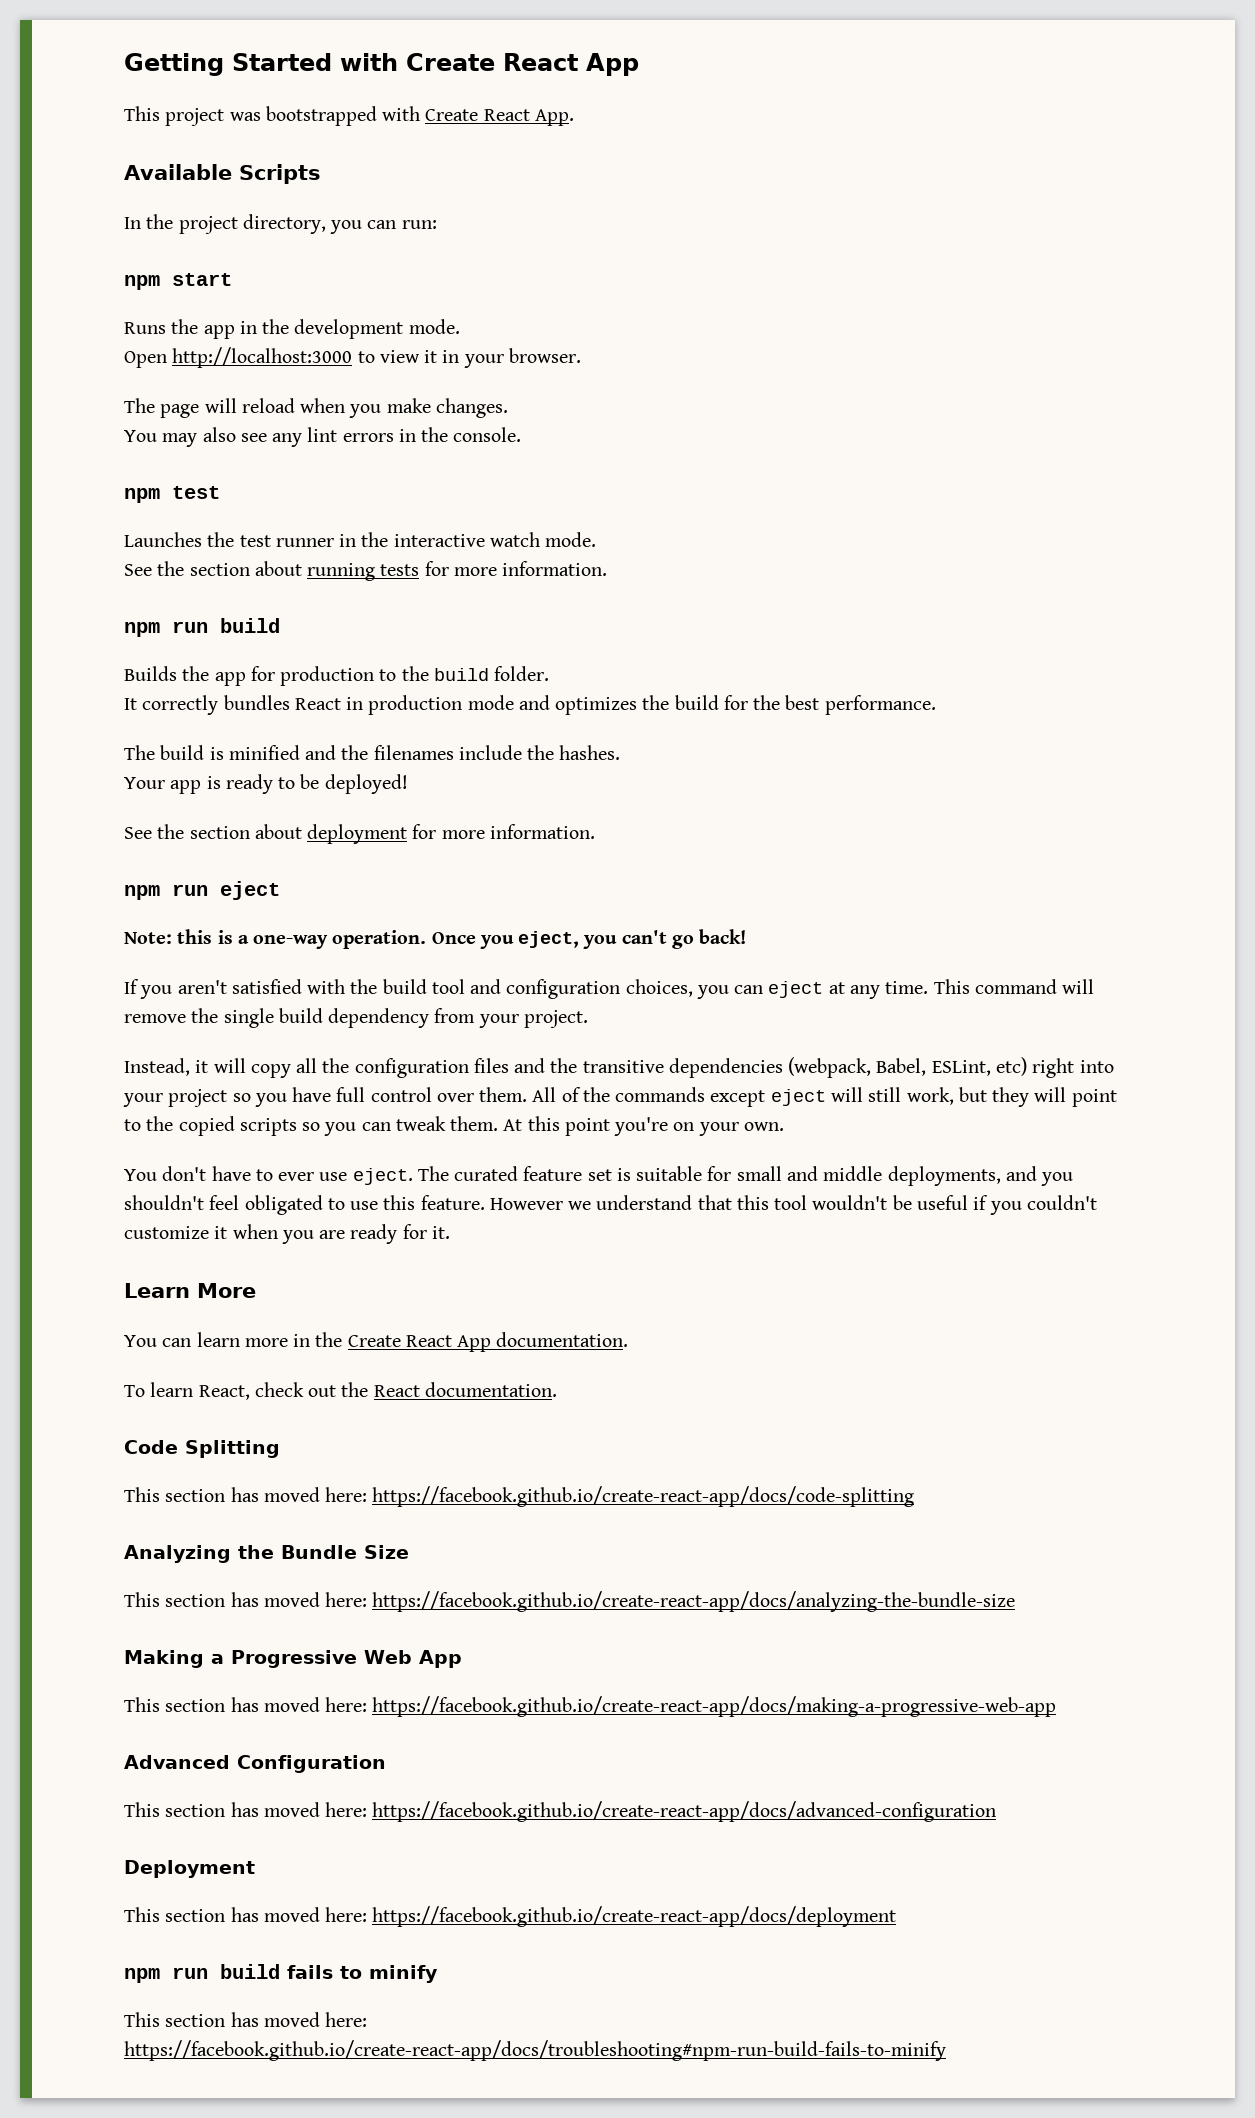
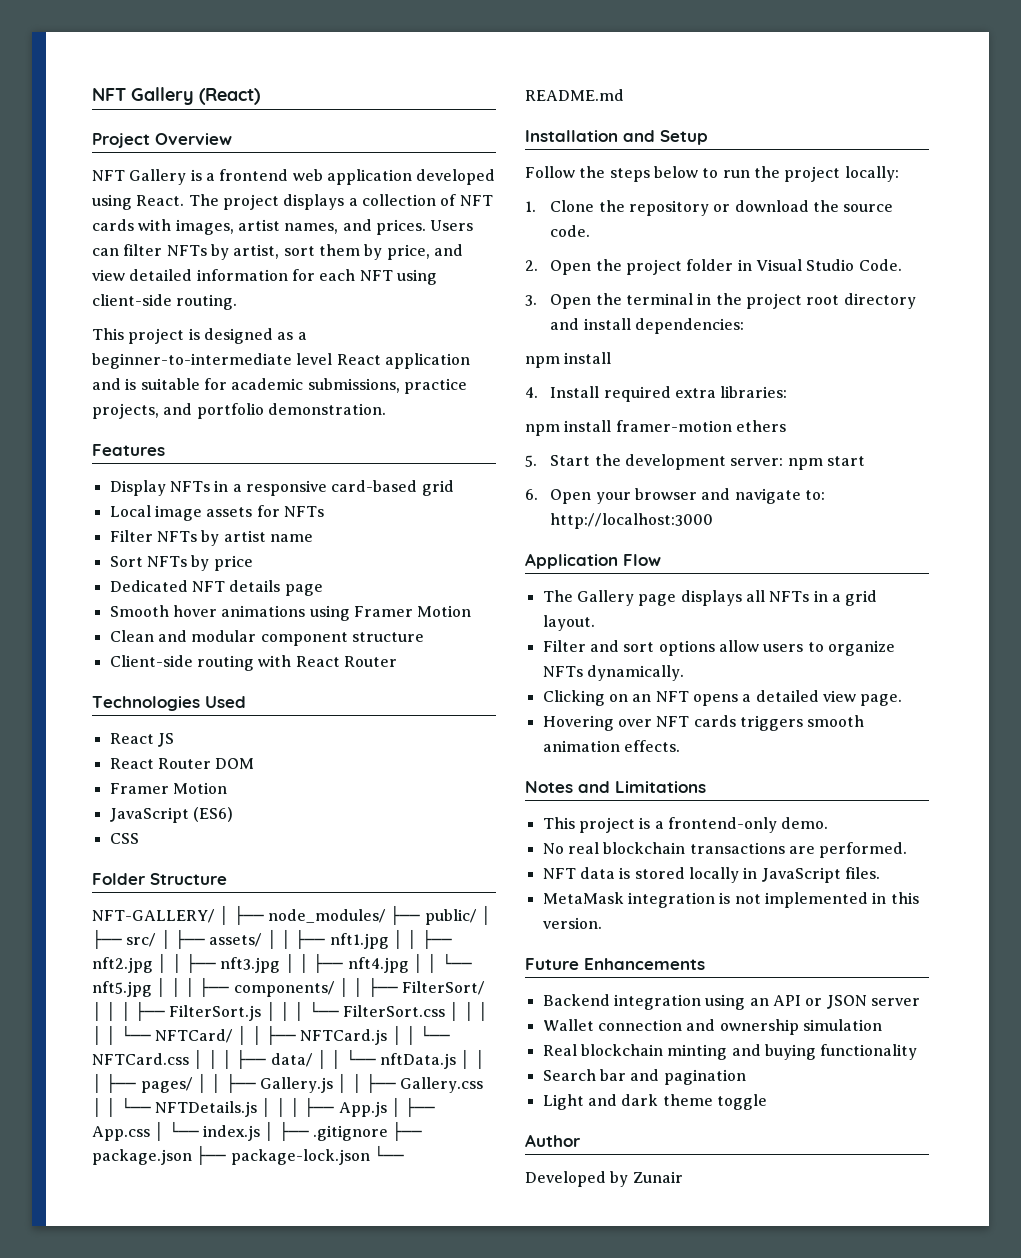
[124,53,639,76] [124,106,574,126] [124,164,321,184] [124,214,437,234] [124,273,232,290] [124,319,460,339] [124,347,581,368] [124,398,508,418] [124,427,522,447] [124,486,220,503] [124,532,597,547] [124,561,608,581] [124,618,280,637] [124,666,550,686] [124,695,936,715] [124,745,621,760] [124,774,408,794] [124,824,595,844] [124,881,280,900] [124,929,747,949] [124,979,1095,999] [124,1008,588,1028] [124,1057,1114,1078] [123,1087,1117,1107] [124,1116,784,1136] [124,1166,1074,1186] [124,1195,1097,1215] [124,1224,450,1244] [124,1283,256,1298] [124,1332,629,1352] [124,1382,557,1400] [124,1440,280,1458] [124,1486,915,1507] [124,1545,409,1563] [124,1591,1016,1612] [124,1650,462,1668] [124,1696,1057,1717] [124,1755,386,1773] [124,1801,997,1822] [124,1860,255,1878] [124,1906,897,1927] [124,1964,438,1983] [124,2012,368,2027] [124,2040,946,2061] Getting Started with Create React App // This project was bootstrapped with Create React App. // Available Scripts // In the project directory, you can run: // npm start // Runs the app in the development mode. // Open http://localhost:3000 to view it in your browser. // The page will reload when you make changes. // You may also see any lint errors in the console. // npm test // Launches the test runner in the interactive watch mode. // See the section about running tests for more information. // npm run build // Builds the app for production to the build folder. // It correctly bundles React in production mode and optimizes the build for the best performance. // The build is minified and the filenames include the hashes. // Your app is ready to be deployed! // See the section about deployment for more information. // npm run eject // Note: this is a one-way operation. Once you eject, you can't go back! // If you aren't satisfied with the build tool and configuration choices, you can eject at any time. This command will remove the single build dependency from your project. // Instead, it will copy all the configuration files and the transitive dependencies (webpack, Babel, ESLint, etc) right into your project so you have full control over them. All of the commands except eject will still work, but they will point to the copied scripts so you can tweak them. At this point you're on your own. // You don't have to ever use eject. The curated feature set is suitable for small and middle deployments, and you shouldn't feel obligated to use this feature. However we understand that this tool wouldn't be useful if you couldn't customize it when you are ready for it. // Learn More // You can learn more in the Create React App documentation. // To learn React, check out the React documentation. // Code Splitting // This section has moved here: https://facebook.github.io/create-react-app/docs/code-splitting // Analyzing the Bundle Size // This section has moved here: https://facebook.github.io/create-react-app/docs/analyzing-the-bundle-size // Making a Progressive Web App // This section has moved here: https://facebook.github.io/create-react-app/docs/making-a-progressive-web-app // Advanced Configuration // This section has moved here: https://facebook.github.io/create-react-app/docs/advanced-configuration // Deployment // This section has moved here: https://facebook.github.io/create-react-app/docs/deployment // npm run build fails to minify // This section has moved here: https://facebook.github.io/create-react-app/docs/troubleshooting#npm-run-build-fails-to-minify -> [92,87,260,105] [92,133,232,148] [92,169,496,185] [92,194,493,210] [92,219,474,235] [92,244,463,260] [92,269,437,285] [92,294,238,310] [92,328,307,344] [92,353,470,369] [92,378,467,394] [92,403,386,419] [92,444,165,456] [109,480,454,496] [109,505,324,521] [109,530,313,546] [109,555,253,571] [109,580,323,596] [109,605,472,621] [109,630,424,646] [109,655,397,671] [92,696,246,711] [109,733,174,747] [109,758,255,769] [109,782,227,794] [109,807,233,823] [109,833,139,844] [92,873,227,885] [92,905,491,925] [92,929,452,949] [92,953,472,973] [92,977,485,997] [92,1001,488,1021] [92,1025,451,1045] [92,1049,485,1069] [92,1073,484,1093] [92,1097,436,1117] [92,1121,423,1141] [92,1145,404,1165] [525,89,624,101] [525,130,708,145] [525,166,899,182] [525,200,894,216] [550,225,591,237] [525,259,902,275] [525,293,916,309] [550,318,744,334] [525,352,612,368] [525,386,788,402] [525,420,786,436] [525,454,865,470] [525,488,825,504] [550,513,714,529] [525,553,661,569] [542,590,878,606] [542,615,595,631] [542,640,895,656] [542,665,684,681] [542,690,903,706] [542,715,865,731] [542,740,680,752] [525,781,706,793] [542,817,829,833] [542,842,908,858] [542,867,880,883] [542,892,919,908] [542,917,602,929] [525,958,705,970] [542,994,920,1010] [542,1019,882,1035] [542,1044,918,1060] [542,1069,746,1085] [542,1094,767,1110] [525,1134,581,1147] [525,1171,683,1187] NFT Gallery (React) // Project Overview // NFT Gallery is a frontend web application developed using React. The project displays a collection of NFT cards with images, artist names, and prices. Users can filter NFTs by artist, sort them by price, and view detailed information for each NFT using client-side routing. // This project is designed as a beginner-to-intermediate level React application and is suitable for academic submissions, practice projects, and portfolio demonstration. // Features // Display NFTs in a responsive card-based grid // Local image assets for NFTs // Filter NFTs by artist name // Sort NFTs by price // Dedicated NFT details page // Smooth hover animations using Framer Motion // Clean and modular component structure // Client-side routing with React Router // Technologies Used // React JS // React Router DOM // Framer Motion // JavaScript (ES6) // CSS // Folder Structure // NFT-GALLERY/ │ ├── node_modules/ ├── public/ │ ├── src/ │ ├── assets/ │ │ ├── nft1.jpg │ │ ├── nft2.jpg │ │ ├── nft3.jpg │ │ ├── nft4.jpg │ │ └── nft5.jpg │ │ │ ├── components/ │ │ ├── FilterSort/ │ │ │ ├── FilterSort.js │ │ │ └── FilterSort.css │ │ │ │ │ └── NFTCard/ │ │ ├── NFTCard.js │ │ └── NFTCard.css │ │ │ ├── data/ │ │ └── nftData.js │ │ │ ├── pages/ │ │ ├── Gallery.js │ │ ├── Gallery.css │ │ └── NFTDetails.js │ │ │ ├── App.js │ ├── App.css │ └── index.js │ ├── .gitignore ├── package.json ├── package-lock.json └── README.md // Installation and Setup // Follow the steps below to run the project locally: // 1. Clone the repository or download the source code. // 2. Open the project folder in Visual Studio Code. // 3. Open the terminal in the project root directory and install dependencies: // npm install // 4. Install required extra libraries: // npm install framer-motion ethers // 5. Start the development server: npm start // 6. Open your browser and navigate to: http://localhost:3000 // Application Flow // The Gallery page displays all NFTs in a grid layout. // Filter and sort options allow users to organize NFTs dynamically. // Clicking on an NFT opens a detailed view page. // Hovering over NFT cards triggers smooth animation effects. // Notes and Limitations // This project is a frontend-only demo. // No real blockchain transactions are performed. // NFT data is stored locally in JavaScript files. // MetaMask integration is not implemented in this version. // Future Enhancements // Backend integration using an API or JSON server // Wallet connection and ownership simulation // Real blockchain minting and buying functionality // Search bar and pagination // Light and dark theme toggle // Author // Developed by Zunair

